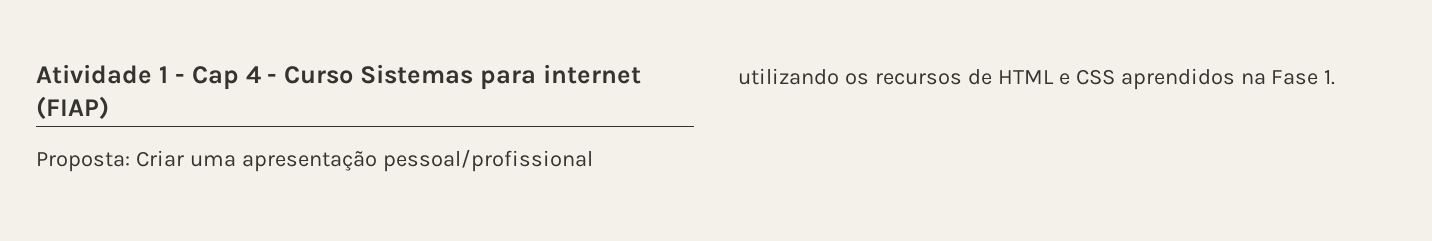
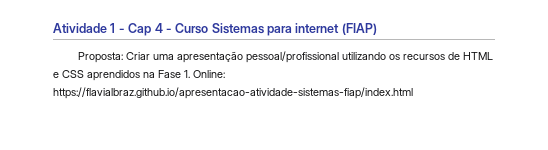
(1336, 77) none -> [193,70,225,78] [53,87,413,99] Online: https://flavialbraz.github.io/apresentacao-atividade-sistemas-fiap/index.html

